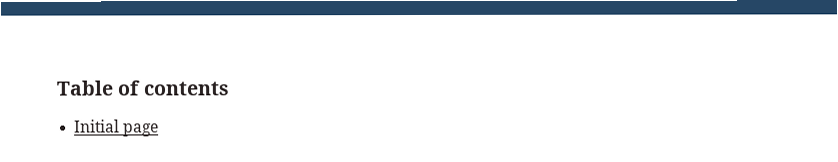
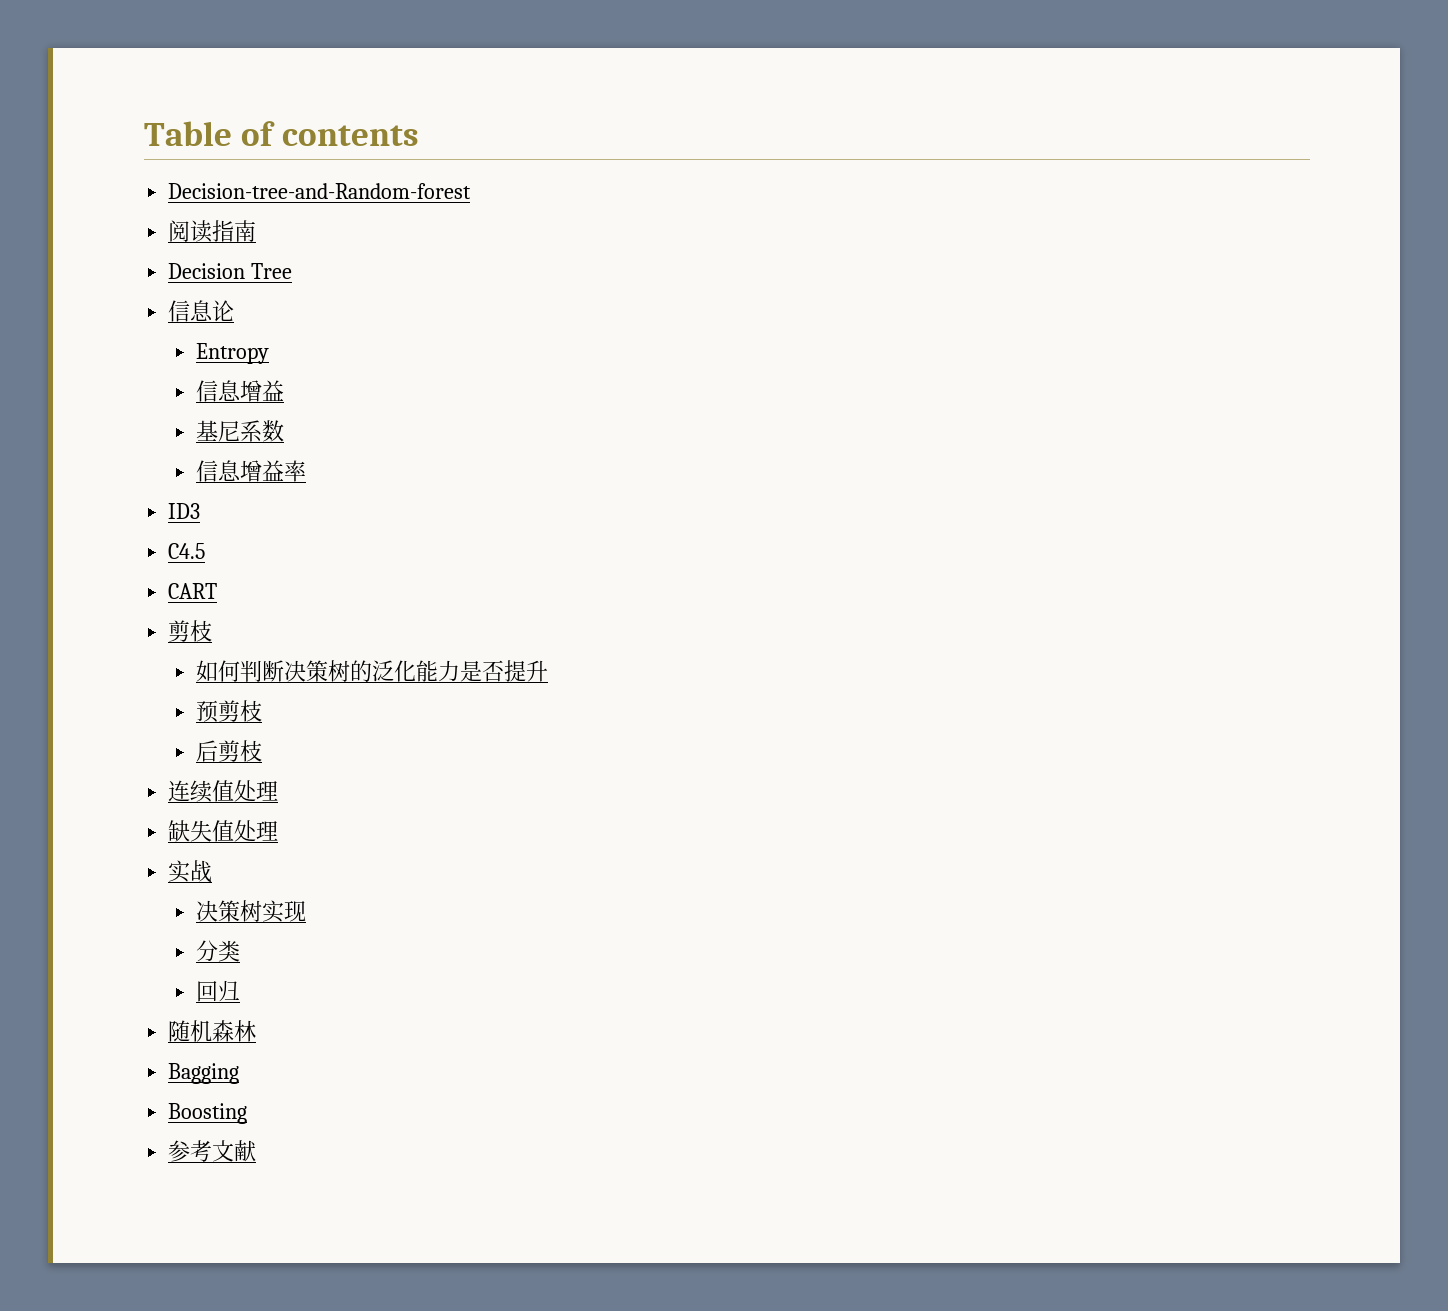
[74,119,160,137] Initial page -> [168,183,472,199] [168,220,257,243] [168,263,293,279] [168,300,235,322] [195,343,269,364] [195,380,284,402] [195,420,284,442] [195,460,306,482] [168,503,201,519] [168,543,206,559] [168,583,218,599] [168,620,213,642] [195,660,548,682] [195,700,262,723] [195,740,262,762] [168,780,279,803] [168,820,279,842] [168,860,213,883] [195,900,306,923] [195,940,240,962] [195,980,240,1002] [168,1020,257,1042] [168,1063,240,1084] [168,1103,248,1124] [168,1140,257,1162] Decision-tree-and-Random-forest // 阅读指南 // Decision Tree // 信息论 // Entropy // 信息增益 // 基尼系数 // 信息增益率 // ID3 // C4.5 // CART // 剪枝 // 如何判断决策树的泛化能力是否提升 // 预剪枝 // 后剪枝 // 连续值处理 // 缺失值处理 // 实战 // 决策树实现 // 分类 // 回归 // 随机森林 // Bagging // Boosting // 参考文献

